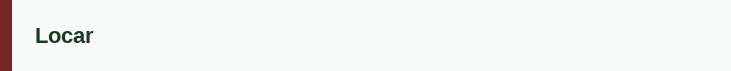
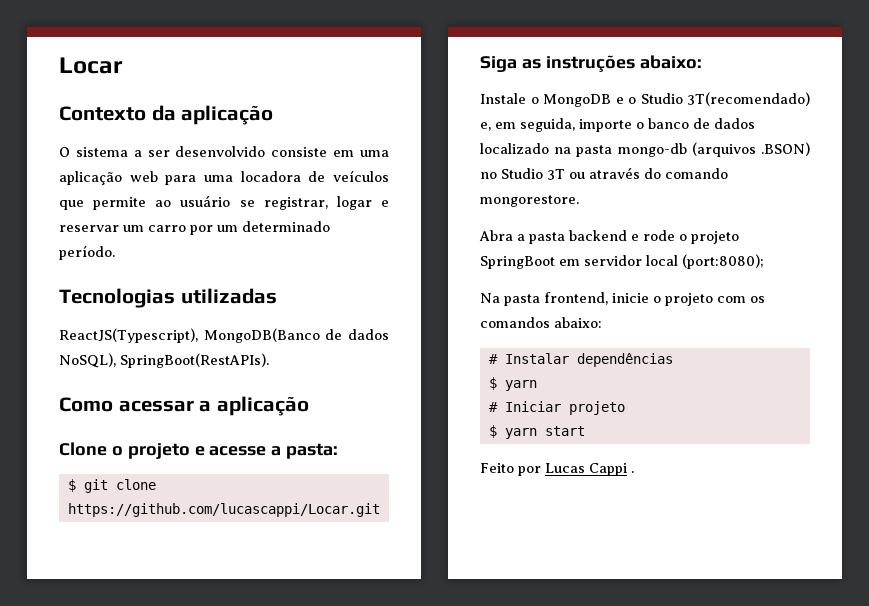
(94, 35) none -> [59,105,274,125] [59,146,389,157] [59,170,389,185] [59,195,389,210] [59,221,330,235] [59,245,115,260] [59,288,277,308] [59,328,389,343] [59,353,269,368] [59,396,309,416] [59,442,339,459] [67,479,156,493] [67,503,380,517] [480,55,702,72] [480,92,810,107] [480,118,755,132] [480,142,810,157] [480,167,728,180] [480,195,579,207] [479,230,739,244] [480,254,764,269] [480,292,765,306] [480,317,602,328] [488,353,673,367] [488,377,537,391] [488,401,625,415] [488,425,585,439] [480,463,634,476] // Contexto da aplicação // O sistema a ser desenvolvido consiste em uma aplicação web para uma locadora de veículos que permite ao usuário se registrar, logar e reservar um carro por um determinado período. // Tecnologias utilizadas // ReactJS(Typescript), MongoDB(Banco de dados NoSQL), SpringBoot(RestAPIs). // Como acessar a aplicação // Clone o projeto e acesse a pasta: // $ git clone https://github.com/lucascappi/Locar.git // Siga as instruções abaixo: // Instale o MongoDB e o Studio 3T(recomendado) e, em seguida, importe o banco de dados localizado na pasta mongo-db (arquivos .BSON) no Studio 3T ou através do comando mongorestore. // Abra a pasta backend e rode o projeto SpringBoot em servidor local (port:8080); // Na pasta frontend, inicie o projeto com os comandos abaixo: // # Instalar dependências // $ yarn // # Iniciar projeto // $ yarn start // Feito por Lucas Cappi .

